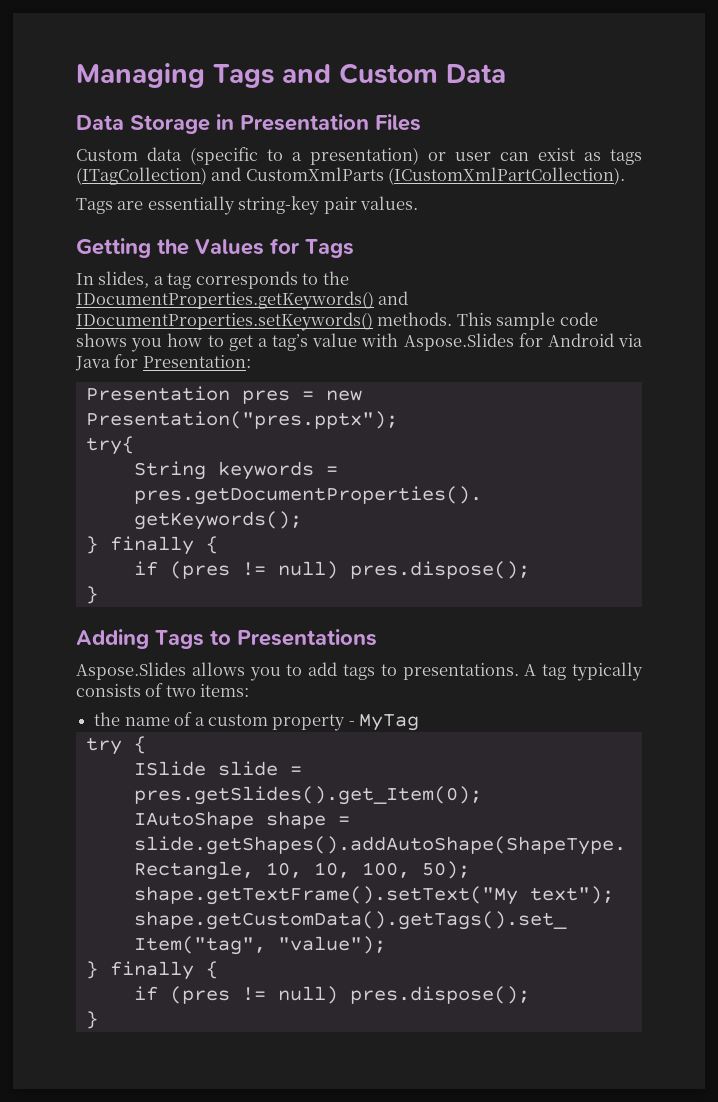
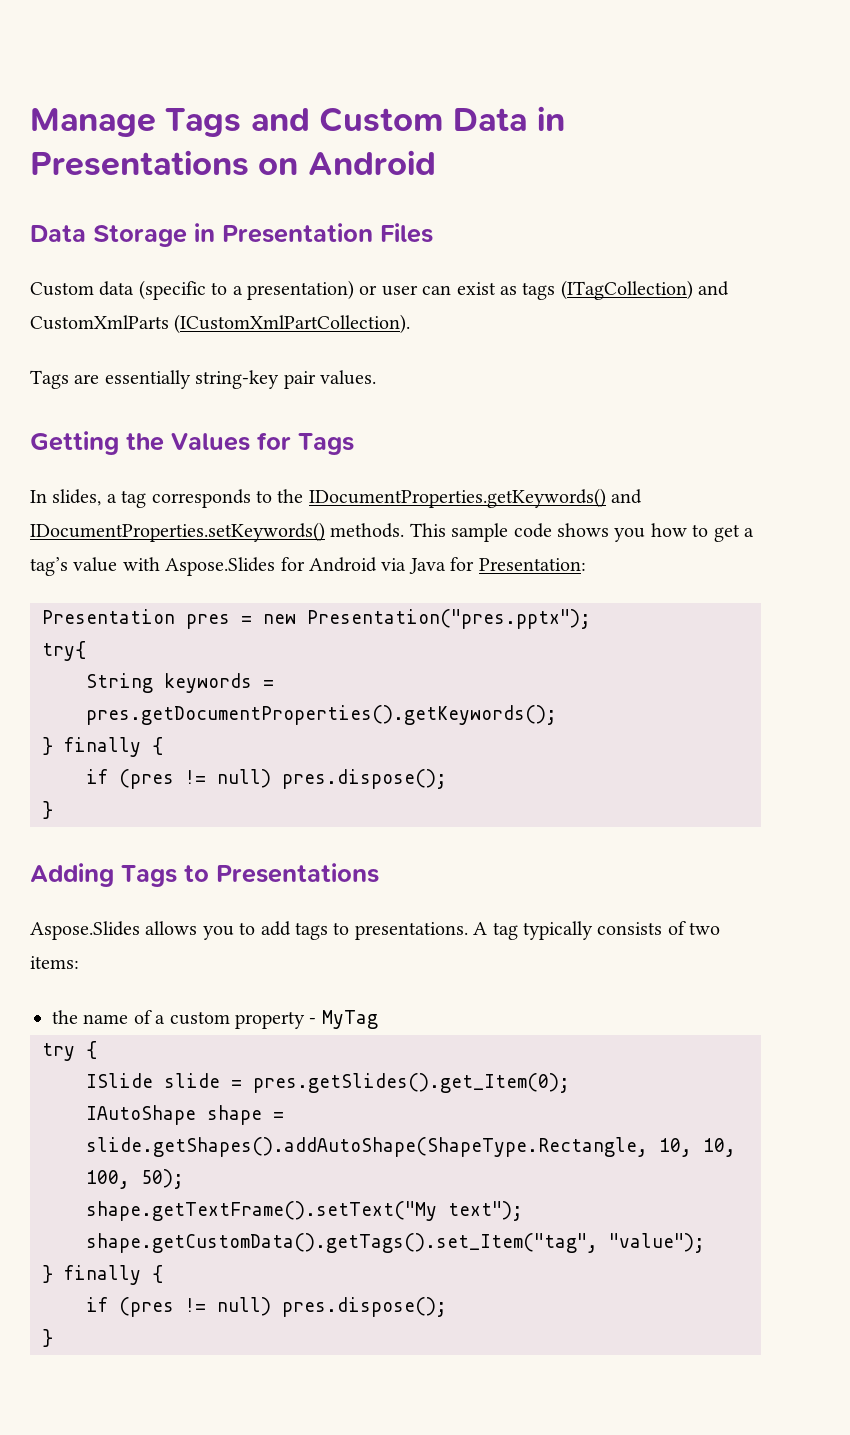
[76,63,205,88] Managing -> [30,108,156,137] Manage
(506, 73) none -> [536,106,565,131] [30,150,436,176] in Presentations on Android

